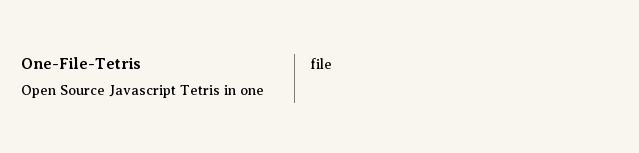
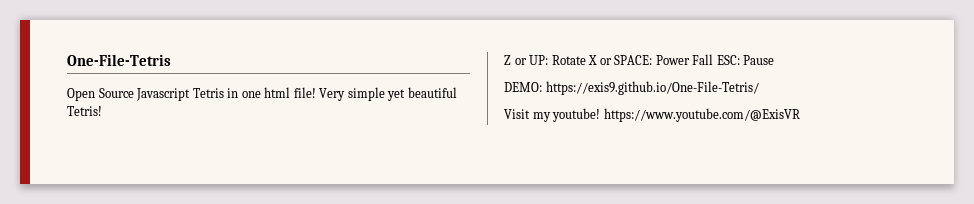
[310,58,332,69] file -> [264,87,457,101] [67,106,102,116] [504,54,775,65] [504,81,759,95] [504,108,800,122] html file! Very simple yet beautiful Tetris! // Z or UP: Rotate X or SPACE: Power Fall ESC: Pause // DEMO: https://exis9.github.io/One-File-Tetris/ // Visit my youtube! https://www.youtube.com/@ExisVR

